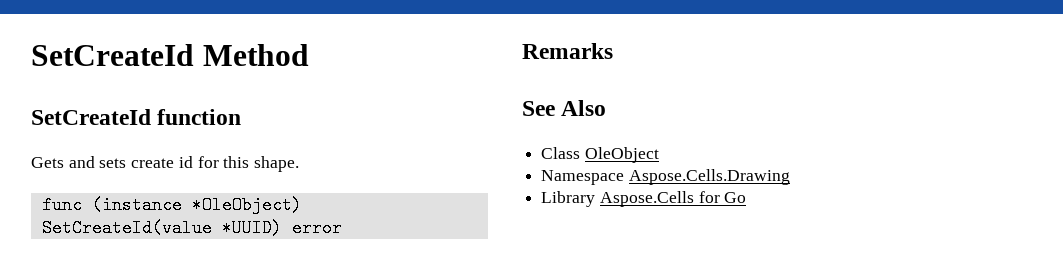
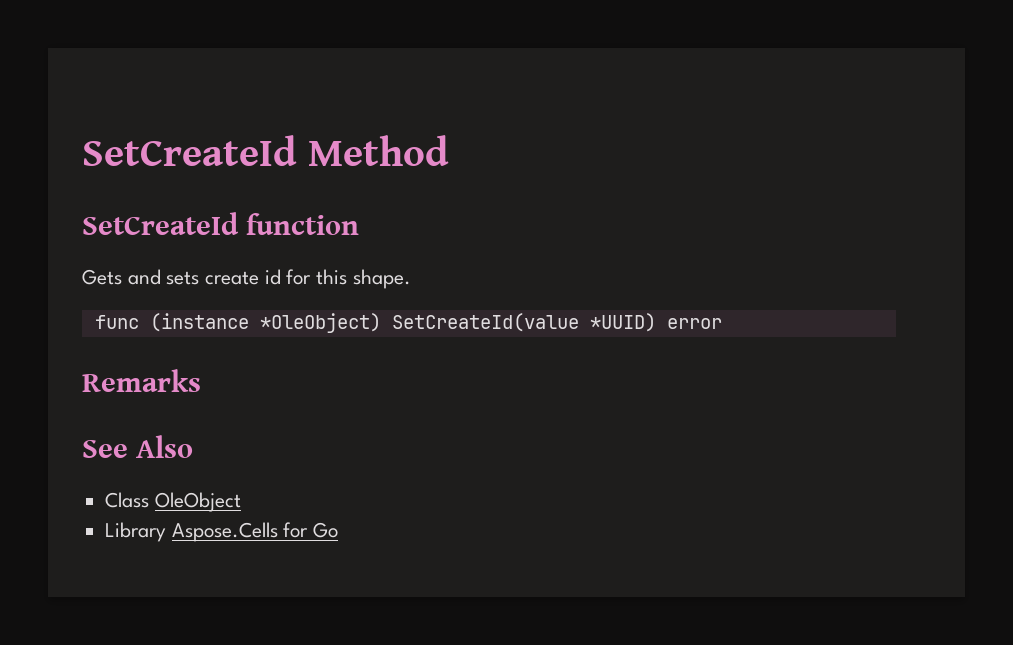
[541,169,790,185] // Namespace Aspose.Cells.Drawing -> (241, 502) none

